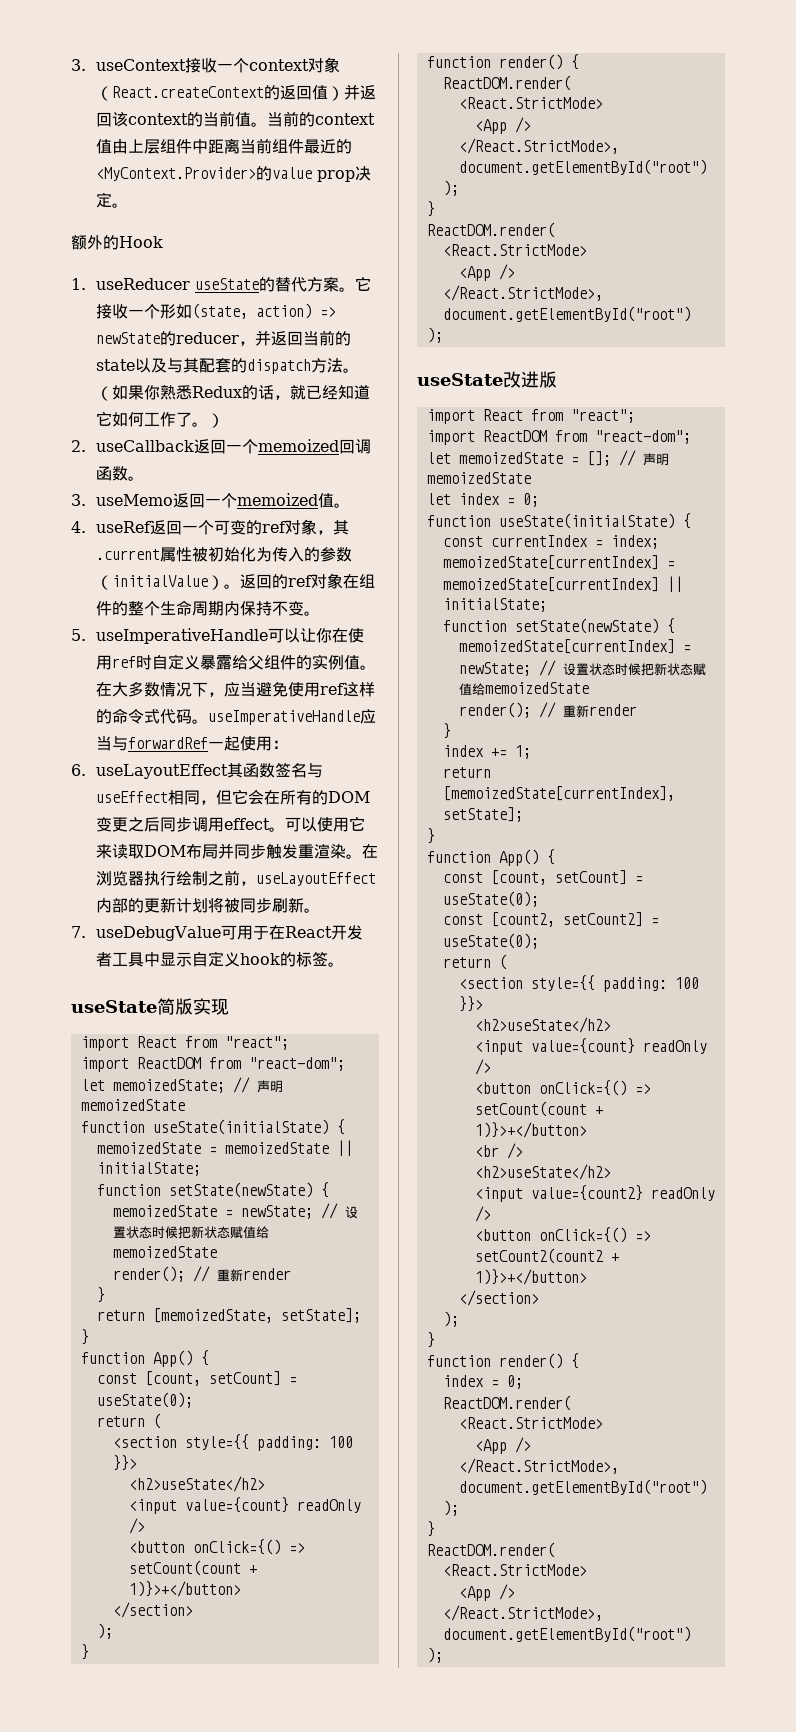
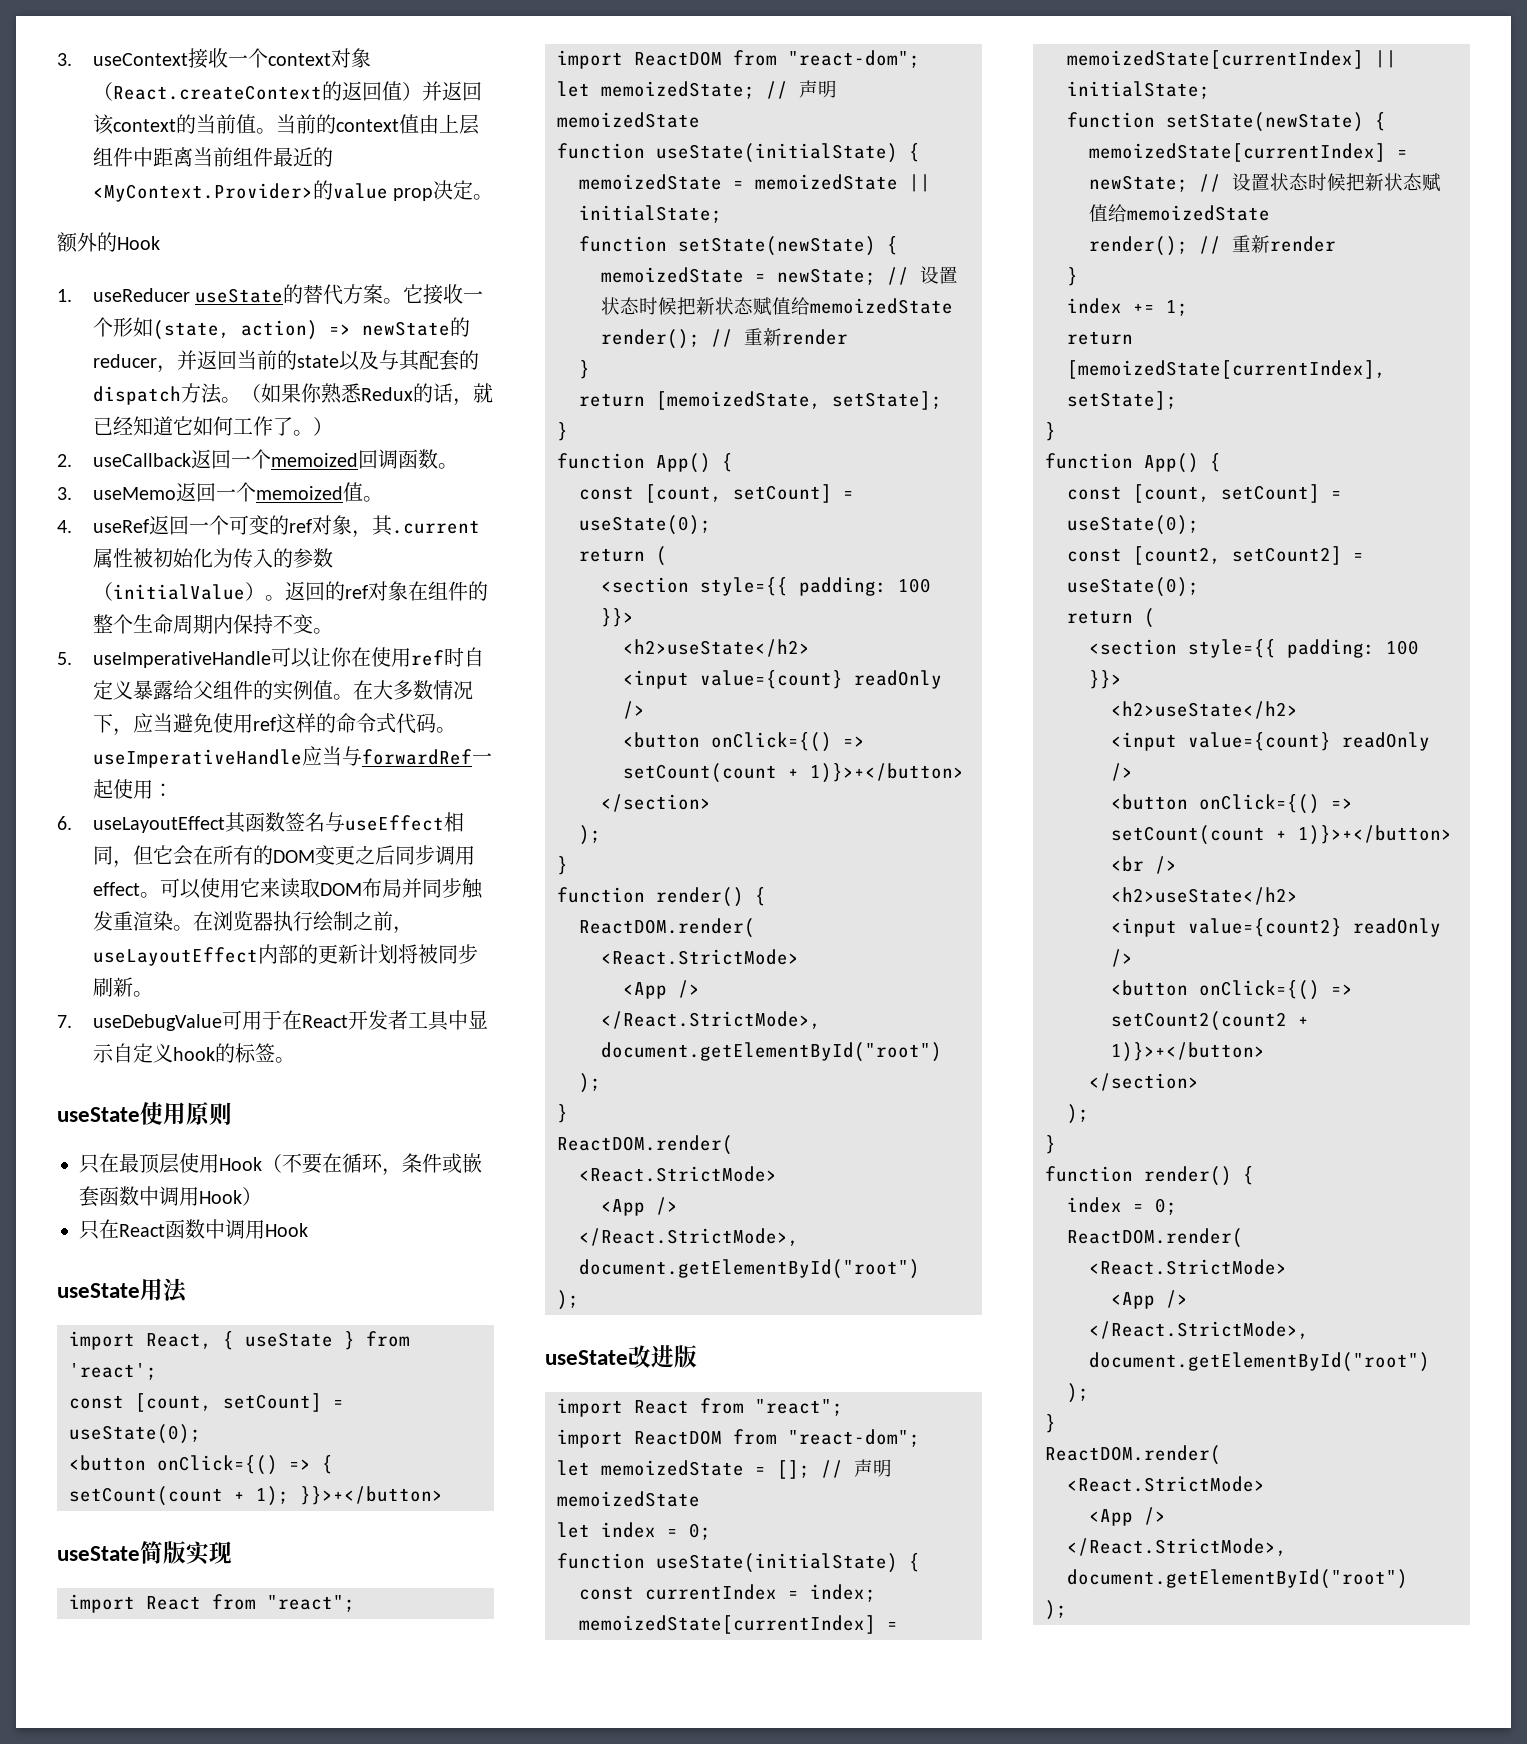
(345, 964) none -> [57,1102,232,1126] [79,1153,482,1176] [79,1186,262,1207] [79,1219,308,1240] [57,1278,188,1303] [69,1331,410,1350] [69,1363,157,1380] [69,1393,344,1412] [69,1424,201,1444] [69,1455,333,1475] [69,1486,443,1506] // useState使用原则 // 只在最顶层使用Hook（不要在循环，条件或嵌套函数中调用Hook） // 只在React函数中调用Hook // useState用法 // import React, { useState } from 'react'; // const [count, setCount] = useState(0); // <button onClick={() => { setCount(count + 1); }}>+</button>

